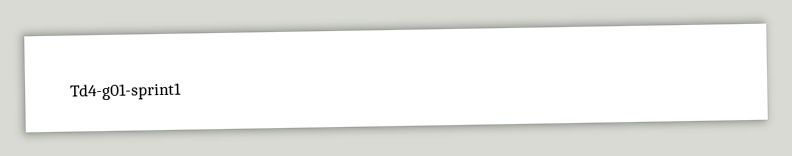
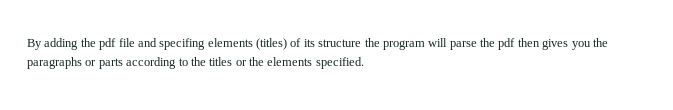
[70,82,182,101] Td4-g01-sprint1 -> [27,38,608,50] [27,57,364,69] By adding the pdf file and specifing elements (titles) of its structure the program will parse the pdf then gives you the paragraphs or parts according to the titles or the elements specified.

